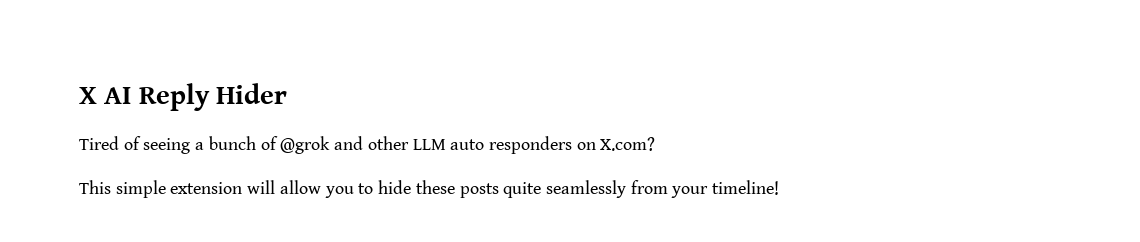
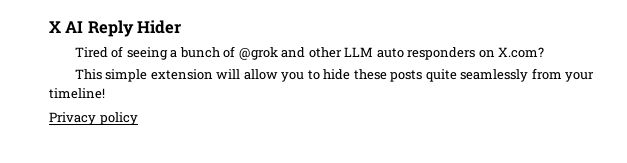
(780, 187) none -> [49,112,138,125] // Privacy policy

